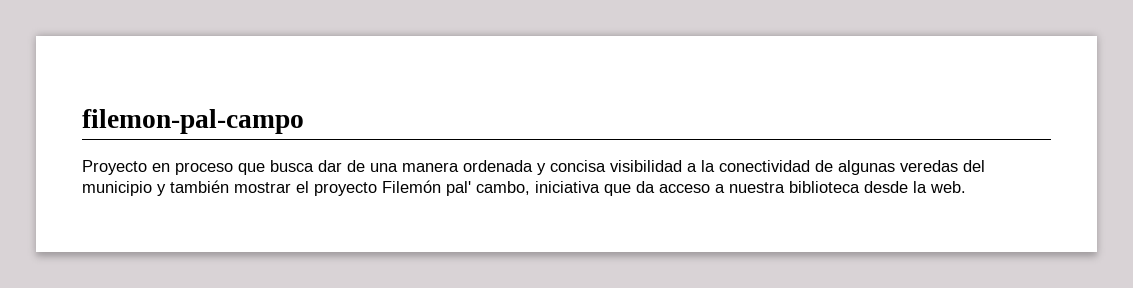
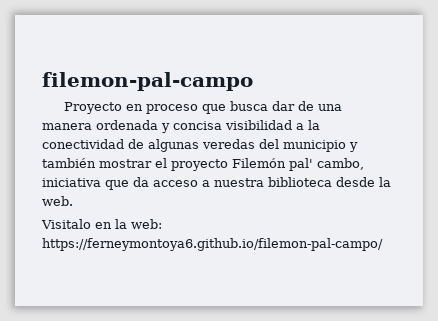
(966, 187) none -> [41,219,162,229] [42,238,383,251] // Visitalo en la web: https://ferneymontoya6.github.io/filemon-pal-campo/

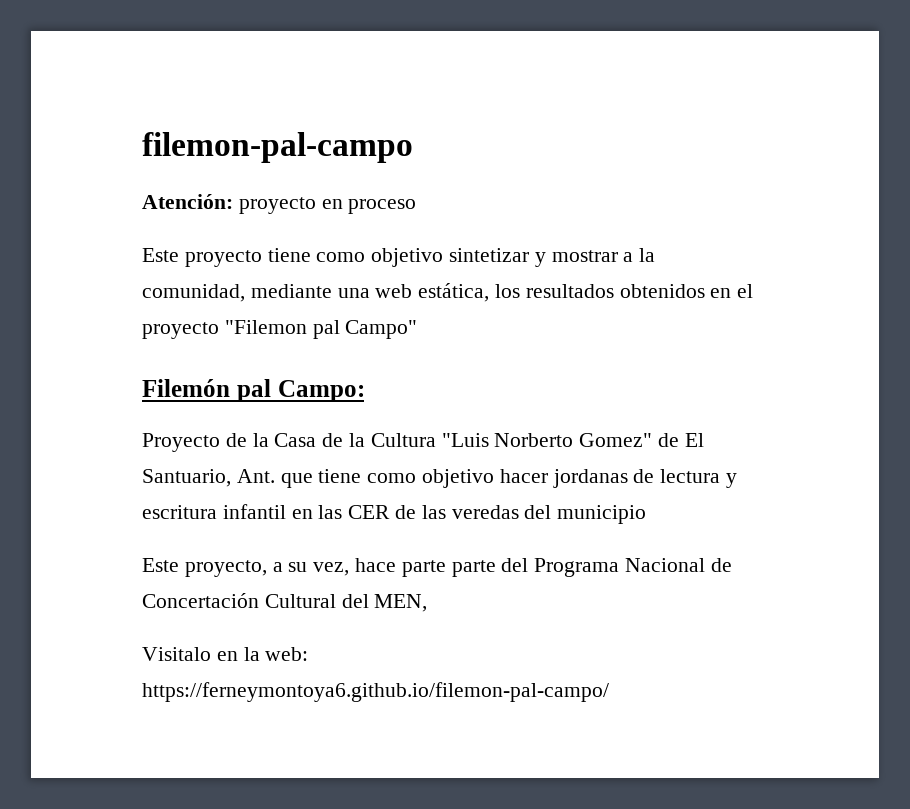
[64,102,123,114] Proyecto -> [142,194,316,214] Atención: proyecto
[202,101,343,114] [42,120,320,133] [42,139,358,152] [42,158,364,171] [42,177,391,190] [42,196,73,206] que busca dar de una manera ordenada y concisa visibilidad a la conectividad de algunas veredas del municipio y también mostrar el proyecto Filemón pal' cambo, iniciativa que da acceso a nuestra biblioteca desde la web. -> [142,248,656,267] [142,283,754,302] [142,320,418,339] [142,379,365,402] [142,433,704,452] [142,469,738,488] [142,504,647,524] [142,558,732,577] [142,593,428,612] // Este proyecto tiene como objetivo sintetizar y mostrar a la comunidad, mediante una web estática, los resultados obtenidos en el proyecto "Filemon pal Campo" // Filemón pal Campo: // Proyecto de la Casa de la Cultura "Luis Norberto Gomez" de El Santuario, Ant. que tiene como objetivo hacer jordanas de lectura y escritura infantil en las CER de las veredas del municipio // Este proyecto, a su vez, hace parte parte del Programa Nacional de Concertación Cultural del MEN,

